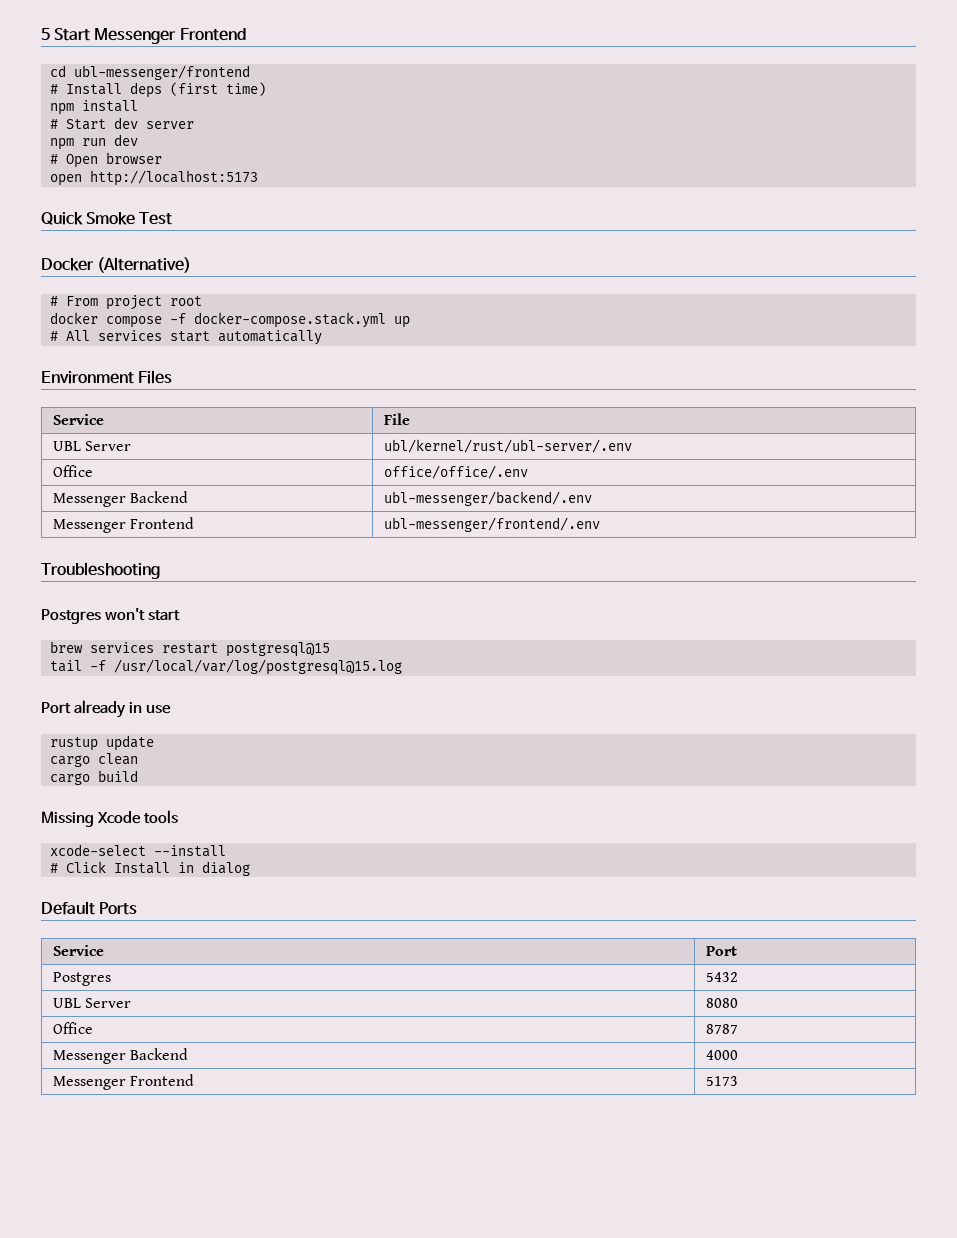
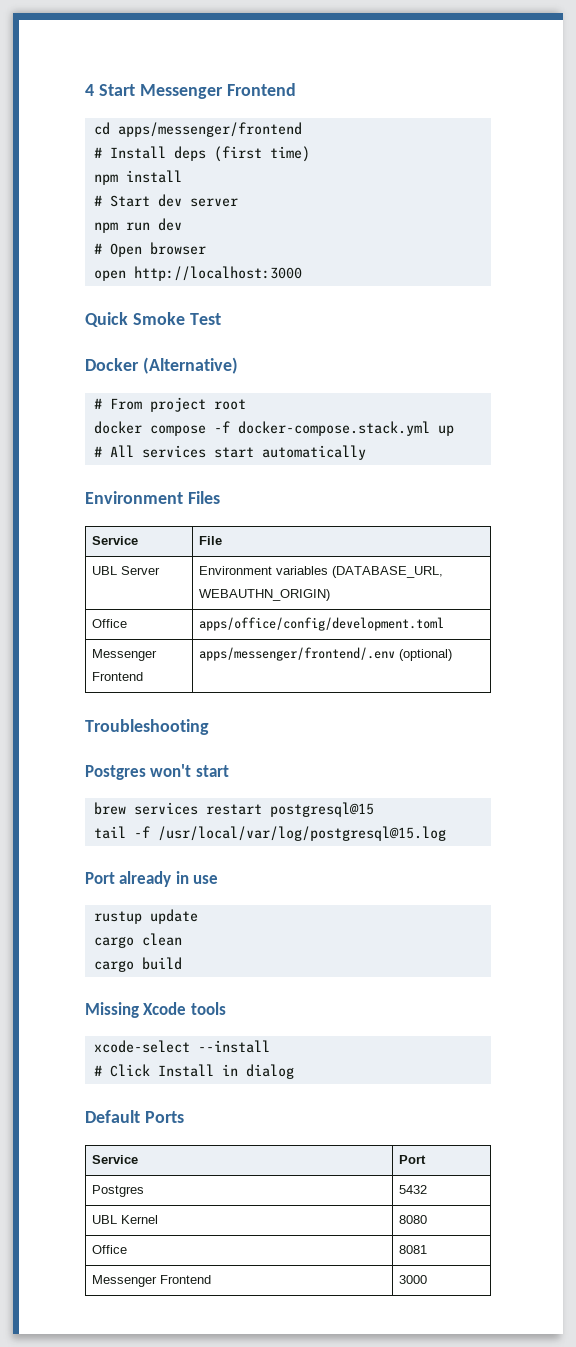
[41,28,50,40] 5 -> [85,84,94,96] 4
[74,65,251,80] ubl-messenger/frontend -> [117,122,302,137] apps/messenger/frontend
[90,170,259,186] http://localhost:5173 -> [133,266,302,281] http://localhost:3000
[383,439,632,453] [52,465,93,477] [383,465,528,479] [52,491,188,507] [383,491,592,506] [52,517,194,533] [383,517,600,532] ubl/kernel/rust/ubl-server/.env // Office | office/office/.env // Messenger Backend | ubl-messenger/backend/.env // Messenger Frontend | ubl-messenger/frontend/.env -> [198,566,443,578] [198,589,330,601] [91,619,127,628] [198,617,444,631] [91,649,157,661] [91,672,143,681] [198,647,452,661] Environment variables (DATABASE_URL, WEBAUTHN_ORIGIN) // Office | apps/office/config/development.toml // Messenger Frontend | apps/messenger/frontend/.env (optional)
[84,998,131,1008] Server -> [120,1215,158,1224] Kernel
[705,1024,738,1034] [52,1048,188,1064] [705,1050,738,1060] [52,1074,194,1090] [705,1076,738,1086] 8787 // Messenger Backend | 4000 // Messenger Frontend | 5173 -> [398,1245,427,1254] [91,1275,211,1287] [398,1275,427,1284] 8081 // Messenger Frontend | 3000

